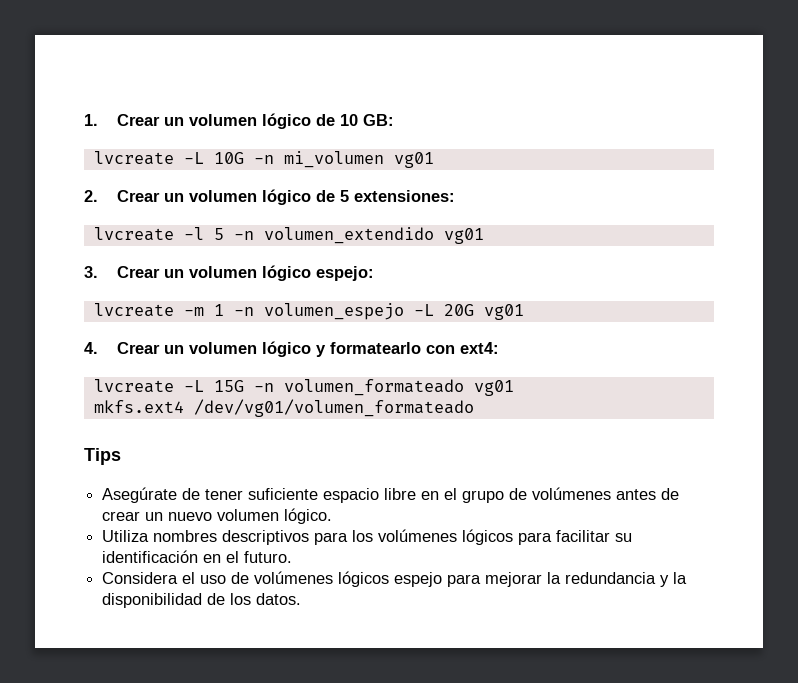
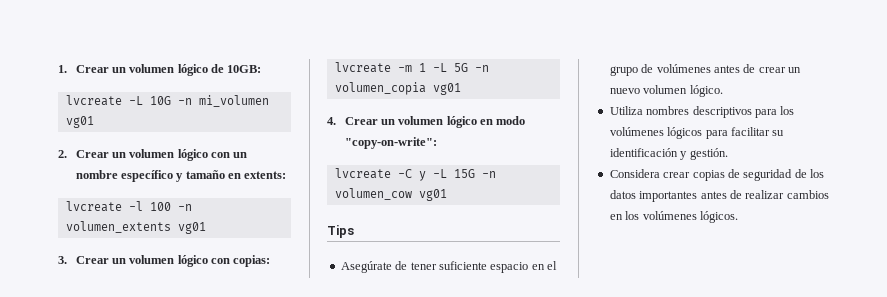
[339,114,394,126] 10 GB: -> [227,65,262,73] 10GB:
[315,190,455,202] de 5 extensiones: -> [211,152,248,158] [75,170,287,182] con un nombre específico y tamaño en extents:
[213,227,434,244] 5 -n volumen_extendido -> [149,202,192,211] [65,221,171,233] 100 -n volumen_extents
[315,266,374,281] espejo: -> [211,255,271,267] con copias:
[233,303,474,320] -n volumen_espejo -L 20G -> [432,63,489,72] [334,82,426,95] -L 5G -n volumen_copia
[315,342,499,357] [93,379,174,393] y formatearlo con ext4: // lvcreate -> [480,116,526,125] [344,137,437,149] [334,168,426,181] en modo "copy-on-write": // lvcreate -C y
[283,379,514,396] [93,399,474,417] volumen_formateado vg01 // mkfs.ext4 /dev/vg01/volumen_formateado -> [334,188,447,201] volumen_cow vg01
[384,488,417,500] libre -> (529, 267) none
[203,551,293,563] [102,571,688,587] [102,593,302,608] en el futuro. // Considera el uso de volúmenes lógicos espejo para mejorar la redundancia y la disponibilidad de los datos. -> [680,148,728,160] [609,169,824,181] [609,190,829,202] [609,211,738,223] y gestión. // Considera crear copias de seguridad de los datos importantes antes de realizar cambios en los volúmenes lógicos.

